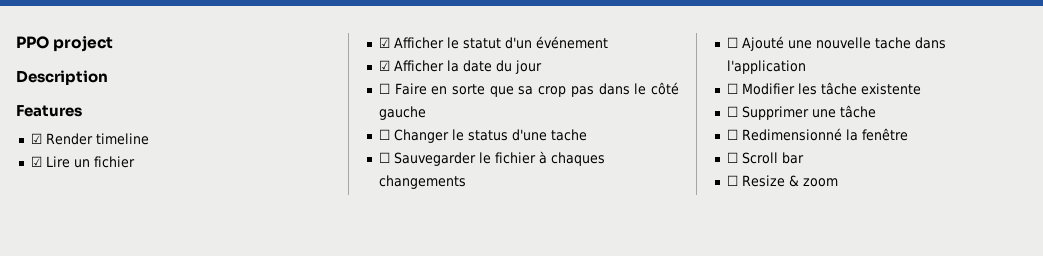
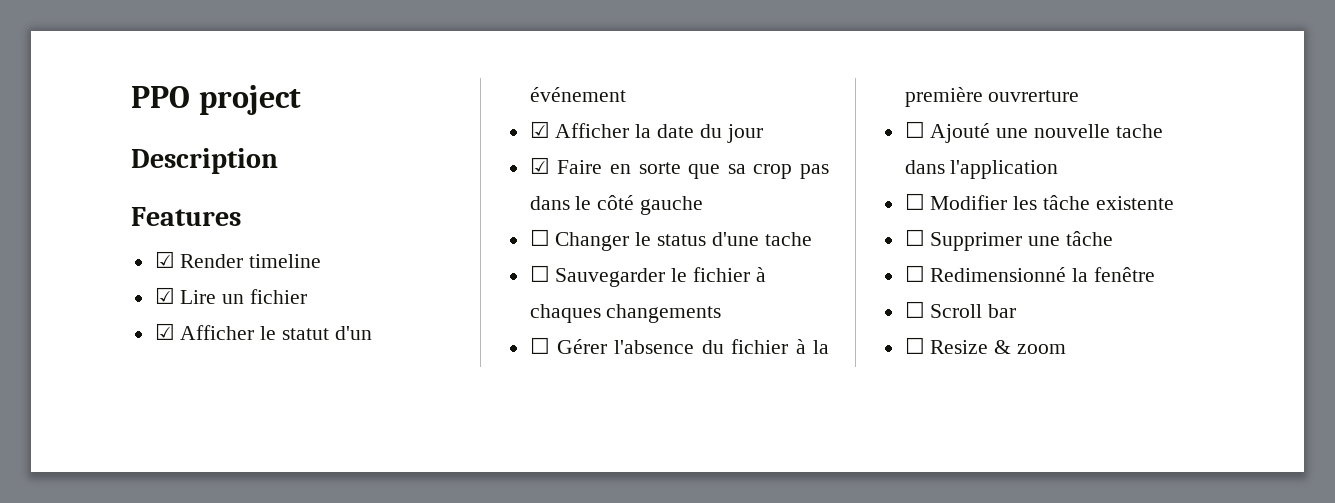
[378,83,390,94] ☐ -> [529,157,550,174] ☑
(466, 182) none -> [529,337,829,354] [904,87,1080,107] // ☐ Gérer l'absence du fichier à la première ouvrerture

